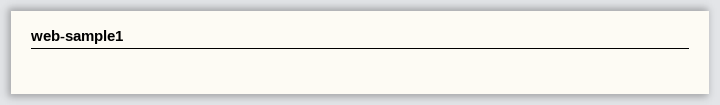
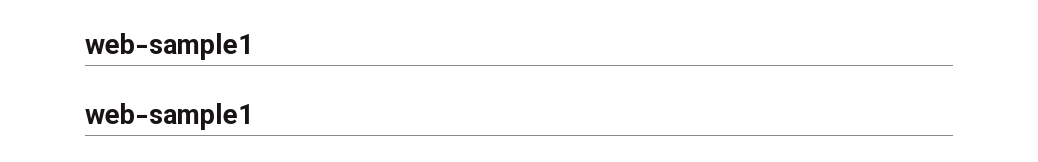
[30,30,123,44] web-sample1 -> [85,33,254,60] [85,103,254,130] web-sample1 // web-sample1

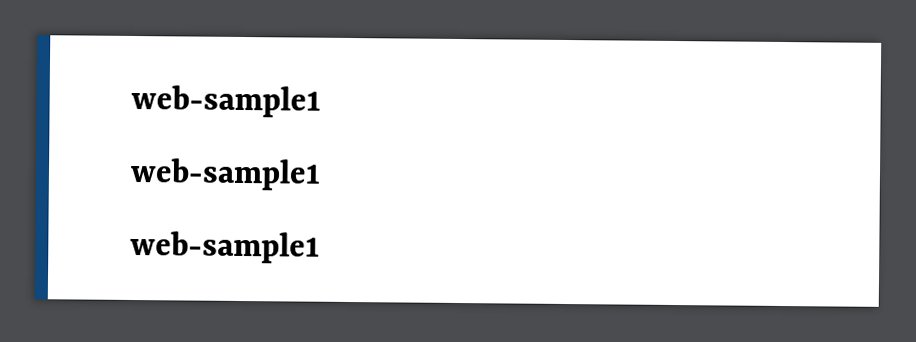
[85,33,254,60] [85,103,254,130] web-sample1 // web-sample1 -> [131,84,321,118] [130,157,321,191] [130,230,320,264] web-sample1 // web-sample1 // web-sample1

